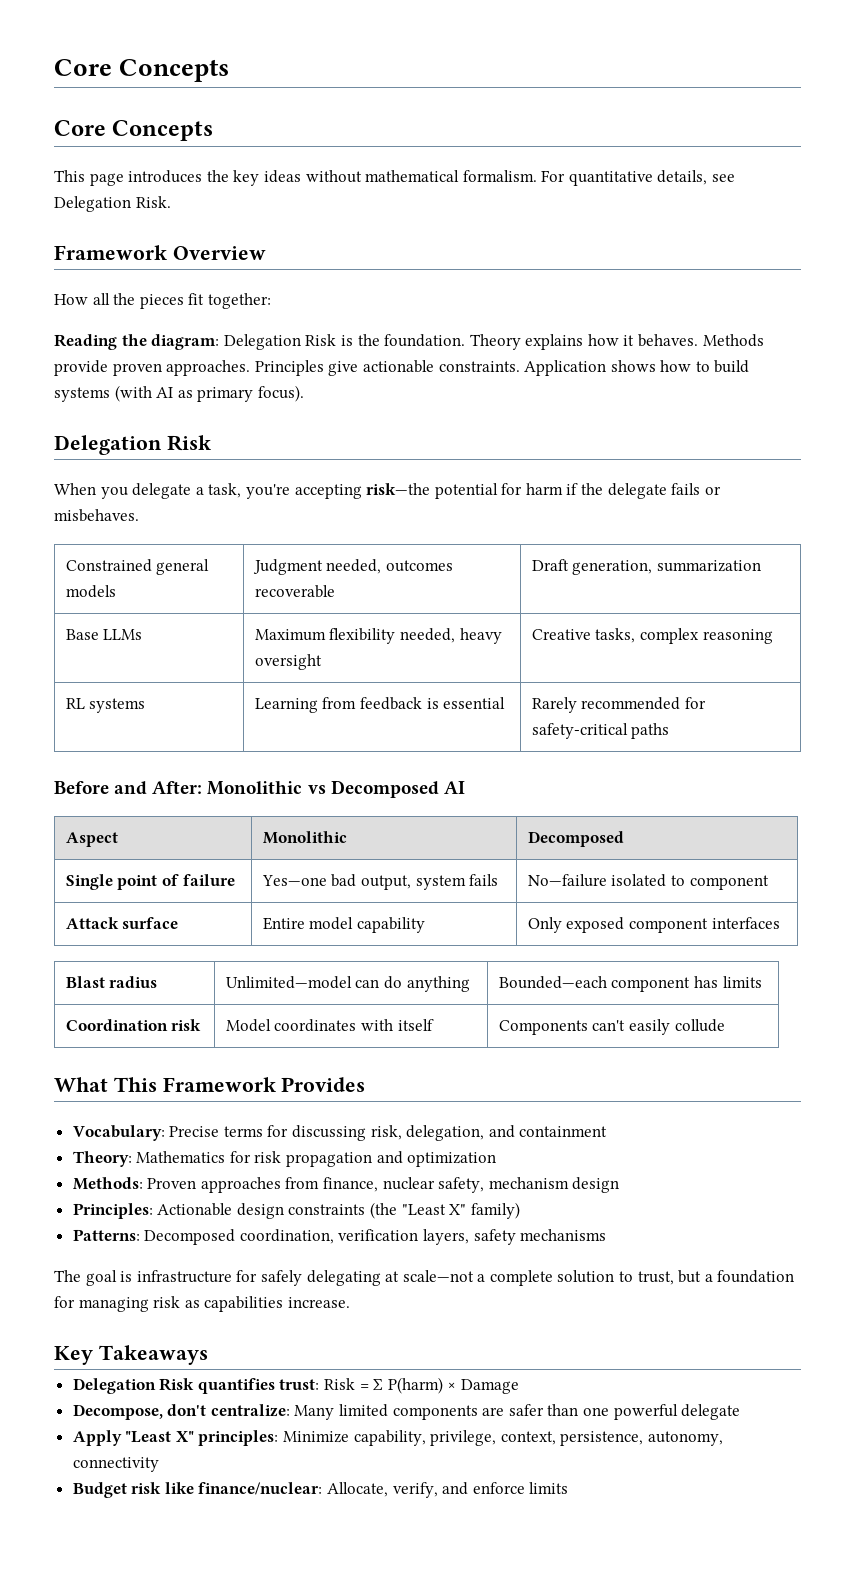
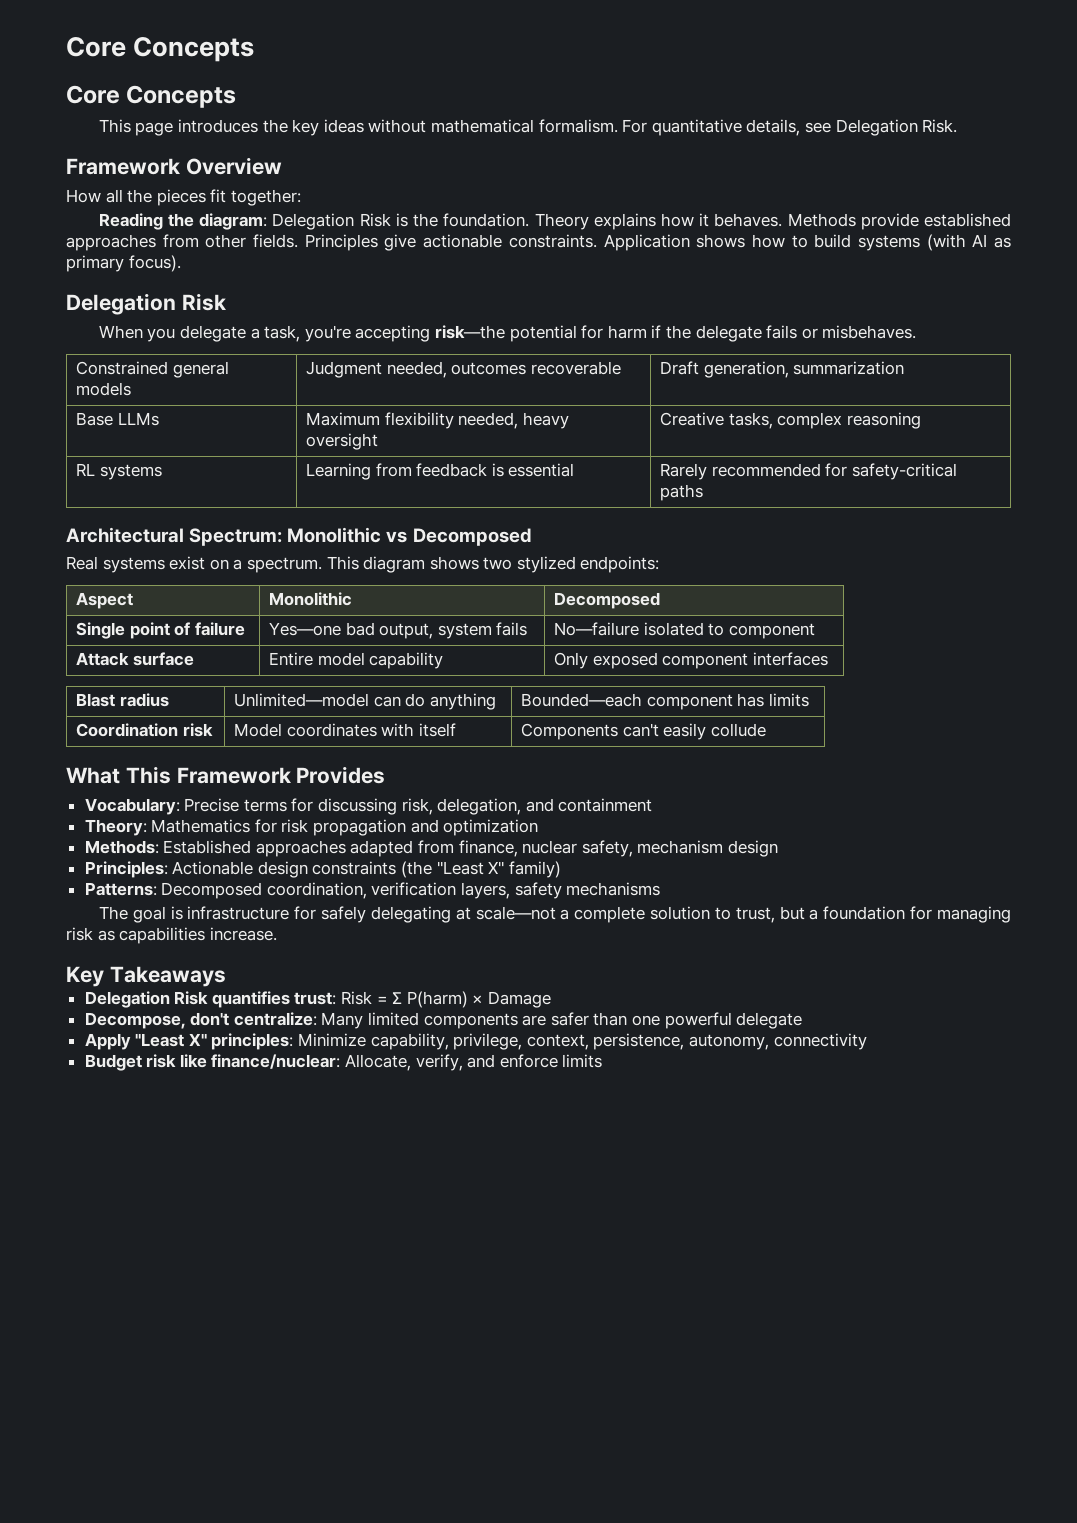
[112,360,251,376] proven approaches. -> [923,213,1011,227] [66,234,299,251] established approaches from other fields.
[54,781,203,795] Before and After: -> [66,527,283,546] Architectural Spectrum:
[443,781,465,794] AI -> [66,556,660,573] // Real systems exist on a spectrum. This diagram shows two stylized endpoints:
[147,1177,281,1193] Proven approaches -> [163,840,414,857] Established approaches adapted

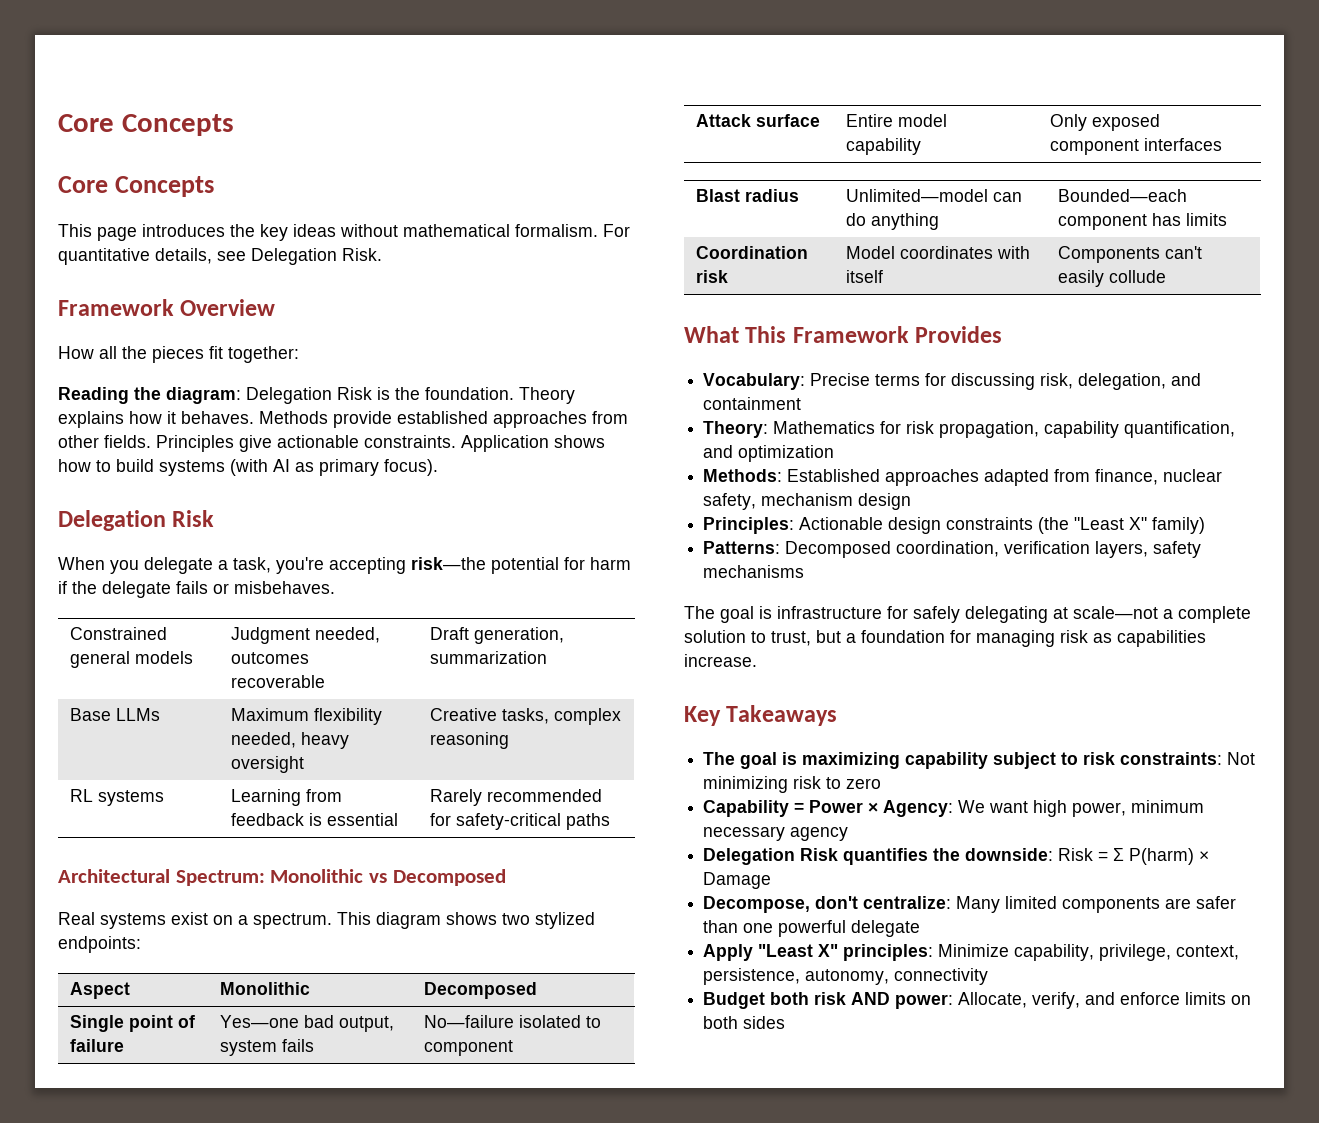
[313,819,407,836] propagation -> [939,421,1236,438] propagation, capability quantification,
(226, 976) none -> [703,752,1256,769] [703,776,882,793] [703,800,1205,817] [703,826,849,841] // The goal is maximizing capability subject to risk constraints: Not minimizing risk to zero // Capability = Power × Agency: We want high power, minimum necessary agency
[294,992,337,1005] trust: -> [933,848,1054,861] the downside:
[146,1054,341,1069] risk like finance/nuclear: -> [770,992,954,1009] both risk AND power:
(603, 1061) none -> [1231,995,1252,1005] [703,1016,786,1029] on both sides

